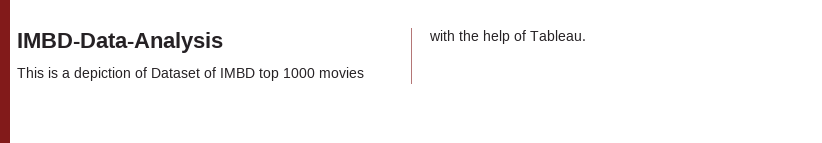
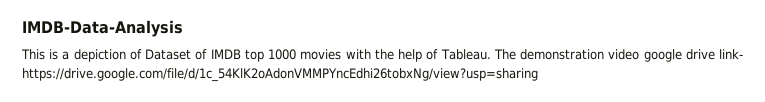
[17,32,223,53] IMBD-Data-Analysis -> [22,20,183,37] IMDB-Data-Analysis
[220,68,255,78] IMBD -> [210,49,241,59] IMDB
(586, 35) none -> [493,49,744,62] [22,68,538,82] The demonstration video google drive link- https://drive.google.com/file/d/1c_54KlK2oAdonVMMPYncEdhi26tobxNg/view?usp=sharing

